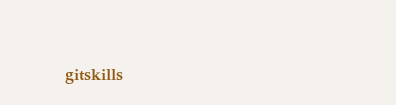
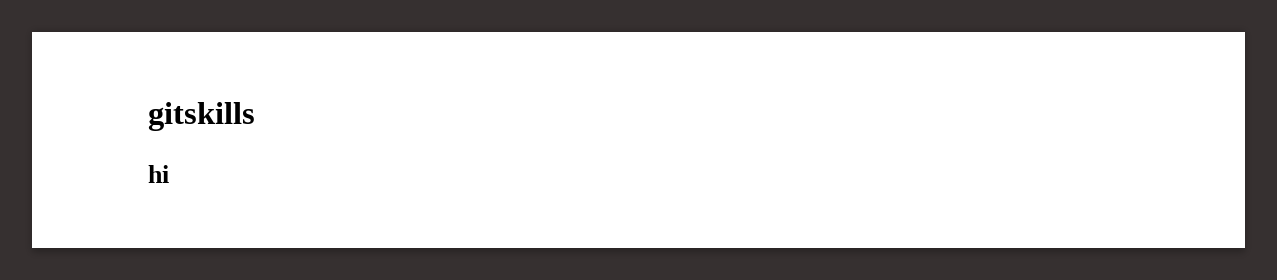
(123, 76) none -> [148,165,169,183] // hi

